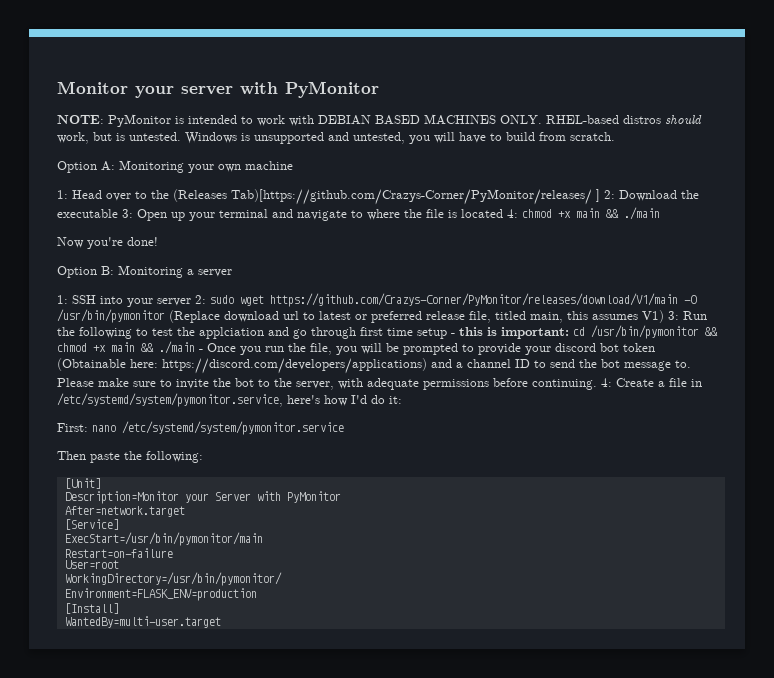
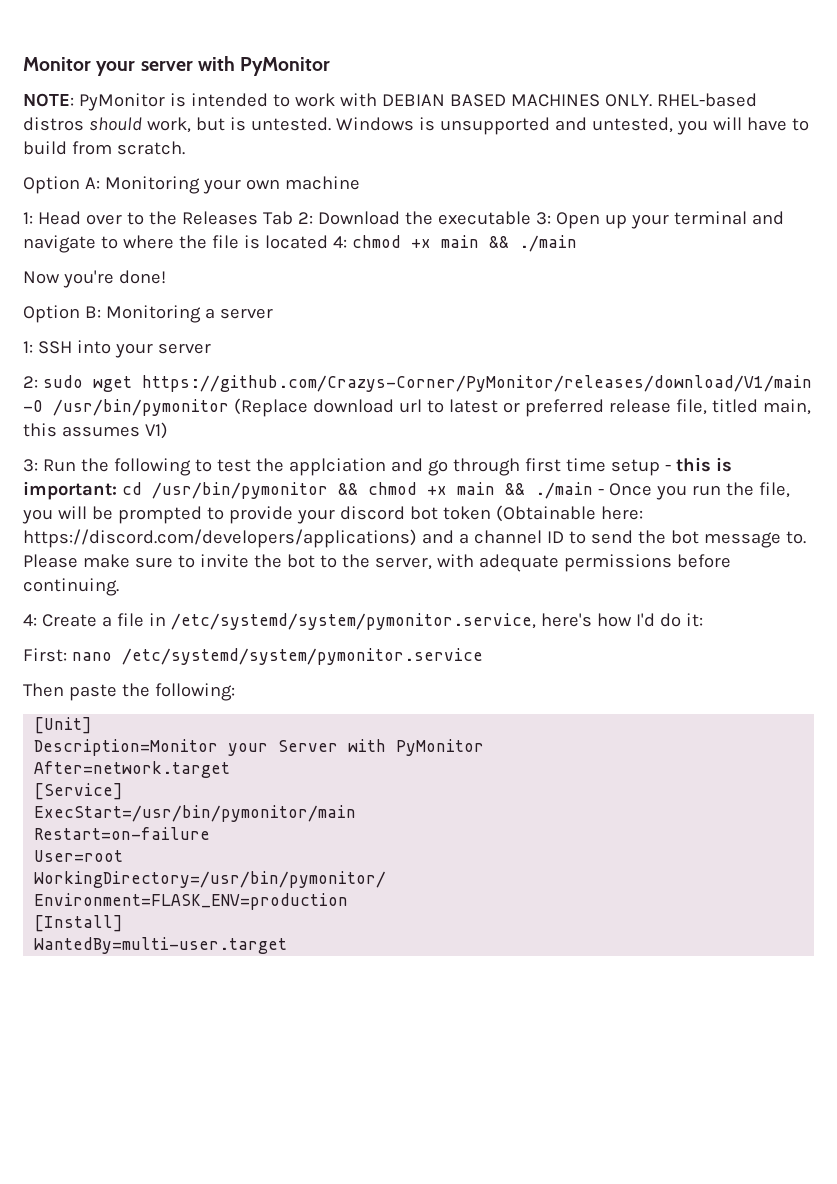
[173,189,600,205] (Releases Tab)[https://github.com/Crazys-Corner/PyMonitor/releases/ ] -> [181,211,293,225] Releases Tab
(191, 302) none -> (211, 348) //
(664, 316) none -> (168, 430) //
(597, 384) none -> (119, 587) //

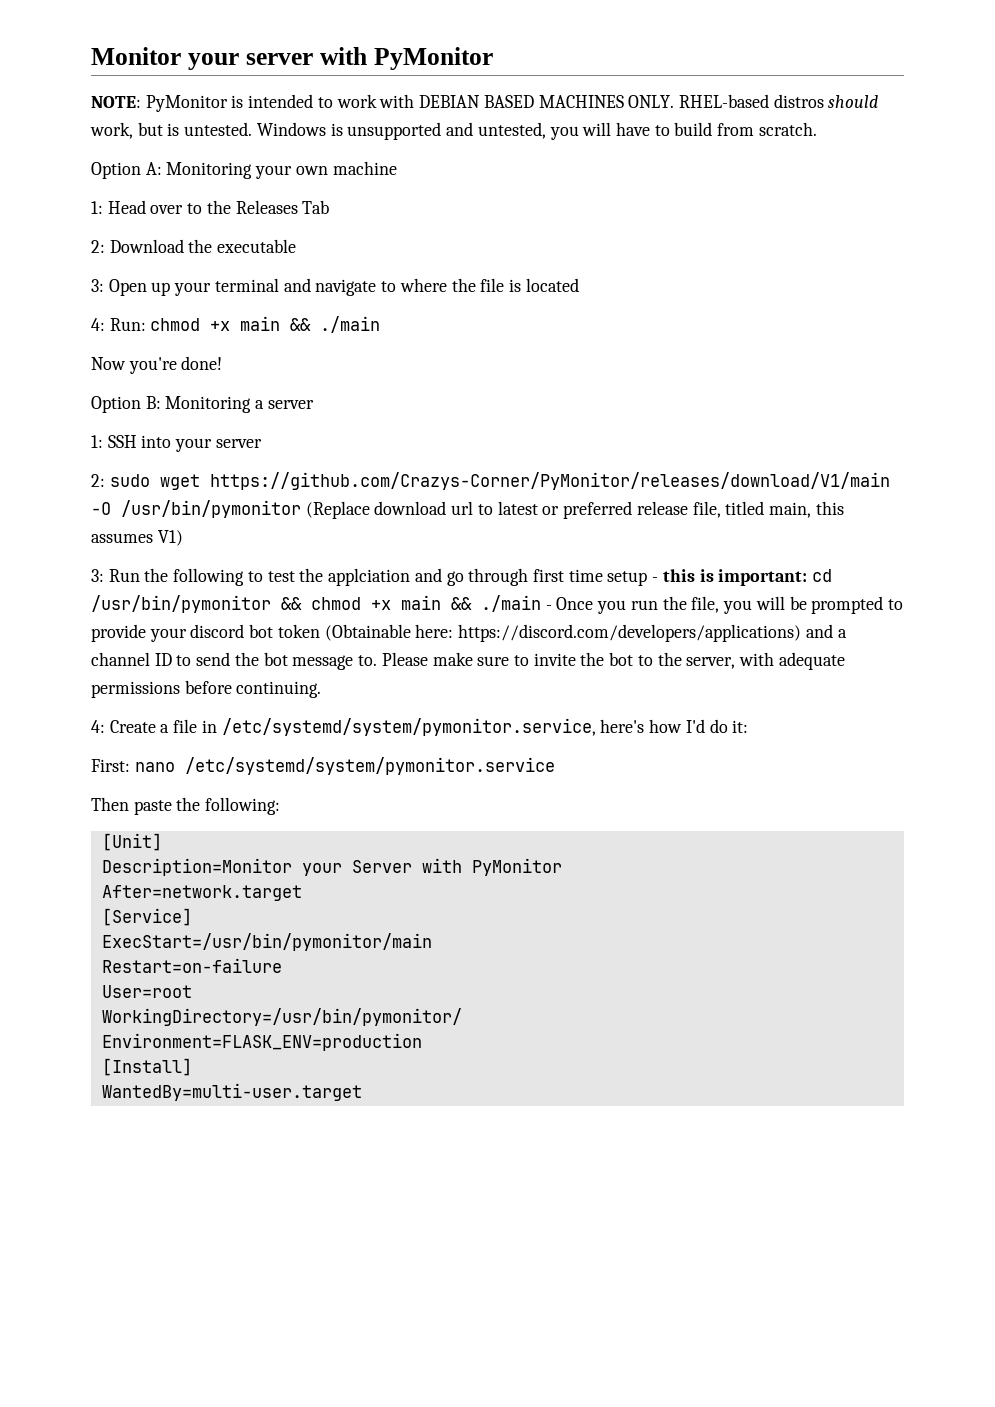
(293, 218) none -> (330, 207) //
(531, 218) none -> (297, 246) //
[332,236,347,248] 4: -> [91,318,146,331] // 4: Run:

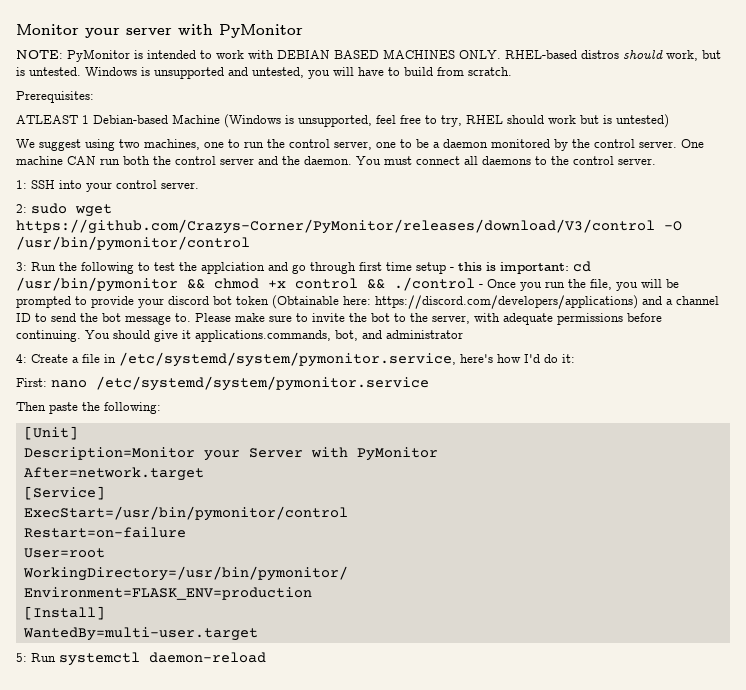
[91,161,397,179] [91,200,330,214] [91,239,297,253] [91,278,579,296] [91,316,381,333] [91,356,223,374] [91,396,314,413] Option A: Monitoring your own machine // 1: Head over to the Releases Tab // 2: Download the executable // 3: Open up your terminal and navigate to where the file is located // 4: Run: chmod +x main && ./main // Now you're done! // Option B: Monitoring a server -> [16,91,94,103] [16,114,669,128] [16,139,704,151] [16,156,656,165] Prerequisites: // ATLEAST 1 Debian-based Machine (Windows is unsupported, feel free to try, RHEL should work but is untested) // We suggest using two machines, one to run the control server, one to be a daemon monitored by the control server. One machine CAN run both the control server and the daemon. You must connect all daemons to the control server.
[215,439,262,448] server -> [116,180,199,189] control server.
[209,472,890,490] [91,500,844,519] [91,530,183,546] https://github.com/Crazys-Corner/PyMonitor/releases/download/V1/main -O /usr/bin/pymonitor (Replace download url to latest or preferred release file, titled main, this assumes V1) -> [16,219,682,234] [16,236,250,251] https://github.com/Crazys-Corner/PyMonitor/releases/download/V3/control -O /usr/bin/pymonitor/control
[401,595,541,612] main && ./main -> [295,277,475,291] control && ./control
(322, 689) none -> [85,330,463,342] You should give it applications.commands, bot, and administrator
[101,933,432,951] ExecStart=/usr/bin/pymonitor/main -> [23,506,348,521] ExecStart=/usr/bin/pymonitor/control
(362, 1092) none -> [16,652,266,666] // 5: Run systemctl daemon-reload

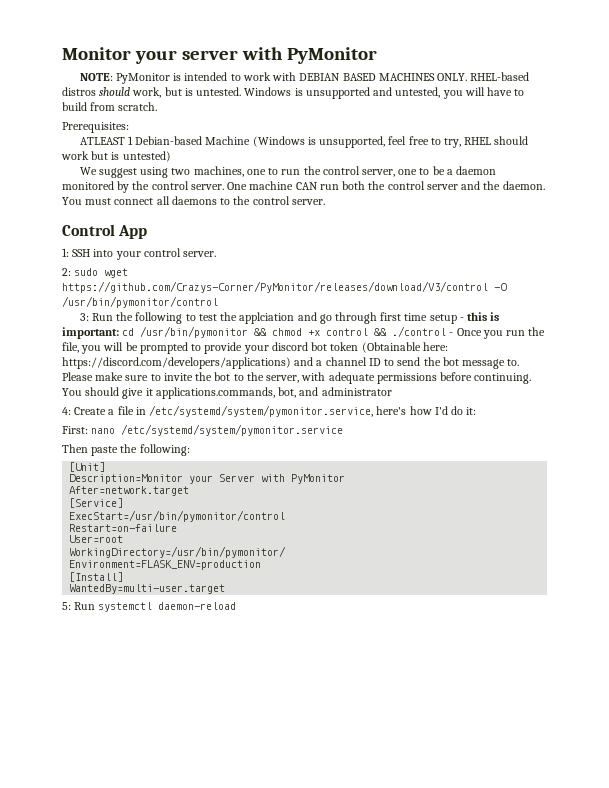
(656, 161) none -> [62,224,148,239] // Control App

